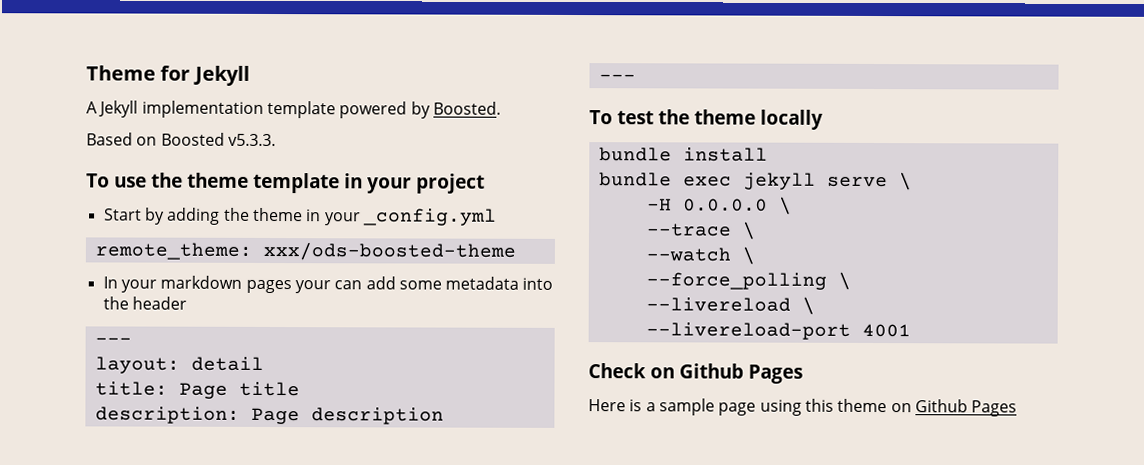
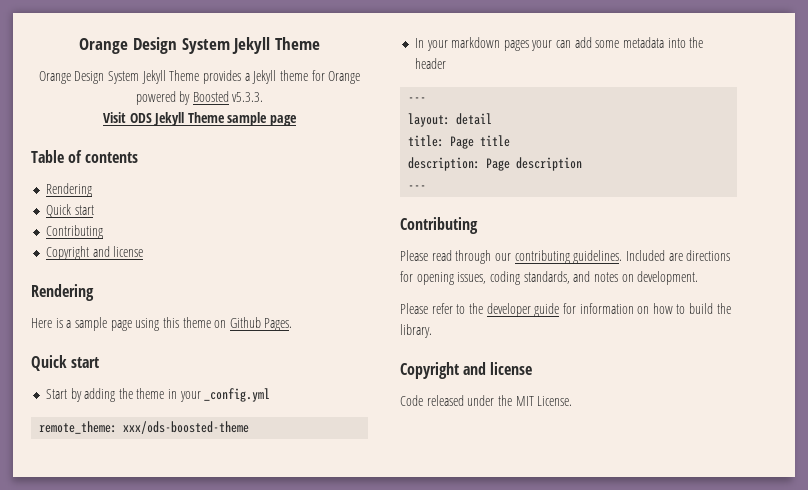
[86,65,250,86] [86,100,501,119] [86,132,276,147] [86,172,485,194] Theme for Jekyll // A Jekyll implementation template powered by Boosted. // Based on Boosted v5.3.3. // To use the theme template in your project -> [79,37,320,54] [38,70,361,84] [135,91,264,105] [102,112,298,126] [31,150,139,163] [45,183,92,197] [45,204,94,218] [45,225,103,239] [45,246,144,260] [31,284,94,301] [31,317,293,331] [31,355,100,371] Orange Design System Jekyll Theme // Orange Design System Jekyll Theme provides a Jekyll theme for Orange powered by Boosted v5.3.3. // Visit ODS Jekyll Theme sample page // Table of contents // Rendering // Quick start // Contributing // Copyright and license // Rendering // Here is a sample page using this theme on Github Pages. // Quick start
[589,109,823,130] [598,147,768,162] [598,172,912,191] [646,196,792,215] [645,221,756,240] [645,246,755,265] [645,271,851,290] [645,296,815,315] [645,322,911,340] [588,363,803,384] [588,398,1018,417] To test the theme locally // bundle install // bundle exec jekyll serve \ // -H 0.0.0.0 \ // --trace \ // --watch \ // --force_polling \ // --livereload \ // --livereload-port 4001 // Check on Github Pages // Here is a sample page using this theme on Github Pages -> [400,217,478,234] [400,250,731,264] [400,271,699,285] [400,303,731,317] [400,324,432,338] [400,362,533,379] [400,395,573,406] Contributing // Please read through our contributing guidelines. Included are directions for opening issues, coding standards, and notes on development. // Please refer to the developer guide for information on how to build the library. // Copyright and license // Code released under the MIT License.

